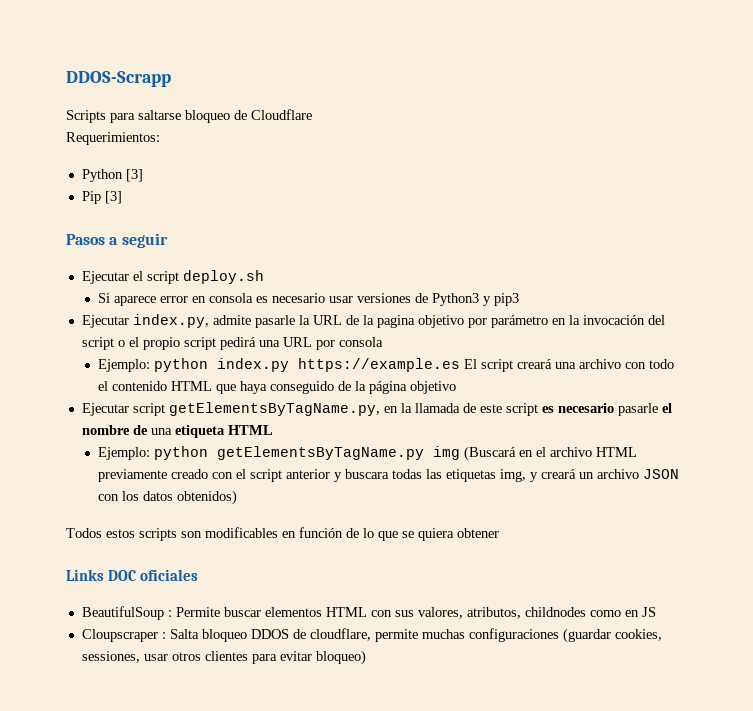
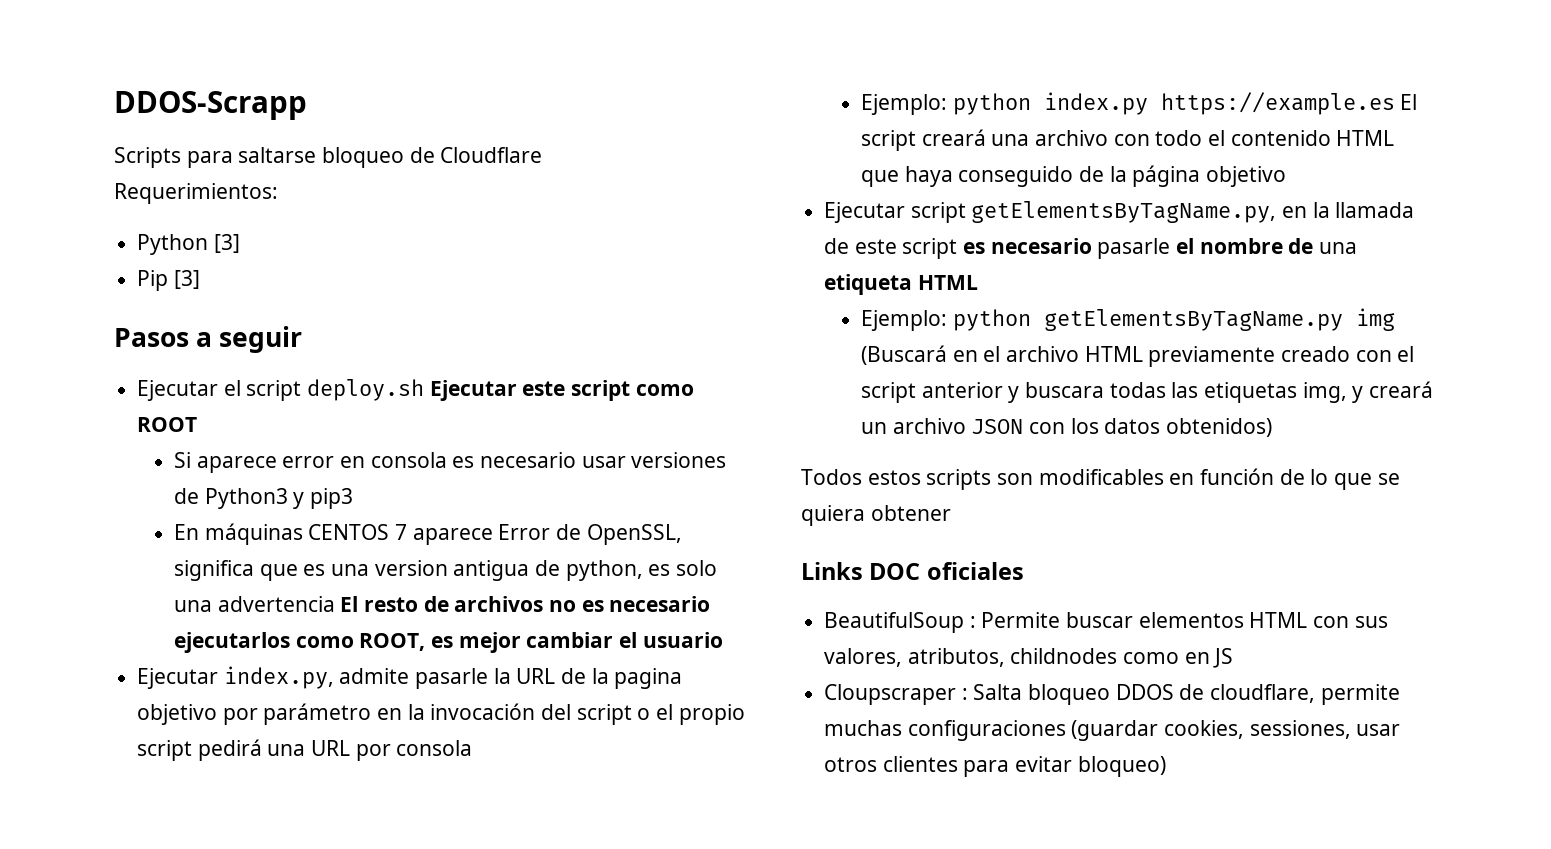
(264, 277) none -> [429,380,694,401] [137,417,198,432] Ejecutar este script como ROOT
(520, 299) none -> [174,523,682,545] [174,560,718,581] [174,596,711,612] [174,632,723,653] // En máquinas CENTOS 7 aparece Error de OpenSSL, significa que es una version antigua de python, es solo una advertencia El resto de archivos no es necesario ejecutarlos como ROOT, es mejor cambiar el usuario

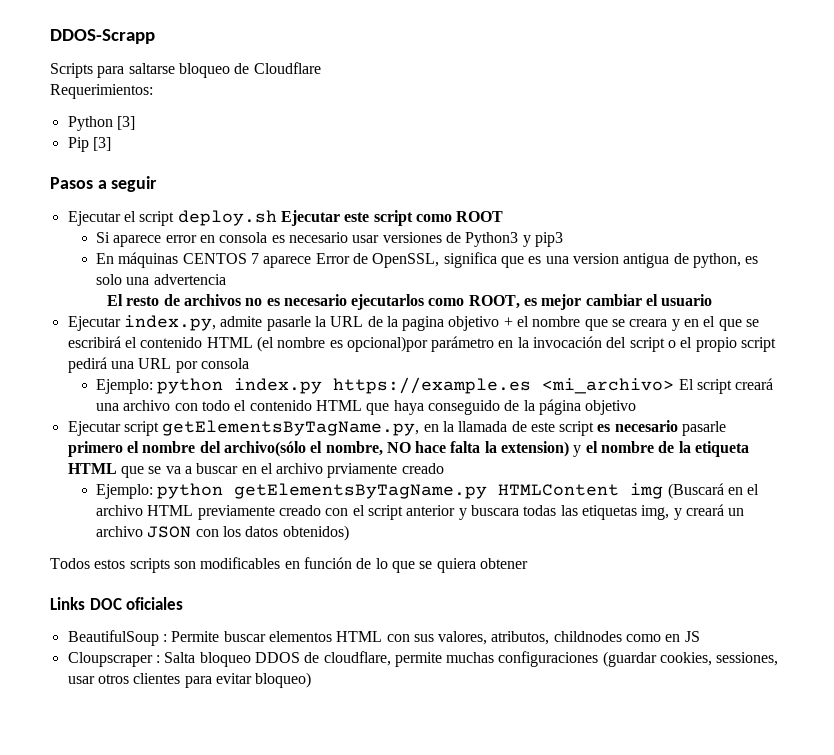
(335, 604) none -> (226, 279) //
[222,708,258,725] por -> [503,316,760,331] [67,336,428,352] + el nombre que se creara y en el que se escribirá el contenido HTML (el nombre es opcional)por
(1395, 103) none -> [542,378,675,394] <mi_archivo>
(1171, 248) none -> [67,441,582,457] primero el nombre del archivo(sólo el nombre, NO hace falta la extension) y
[1319,242,1358,254] una -> [678,441,691,453] la
(978, 282) none -> [120,463,444,478] que se va a buscar en el archivo prviamente creado
(1343, 320) none -> [498,484,620,496] HTMLContent

